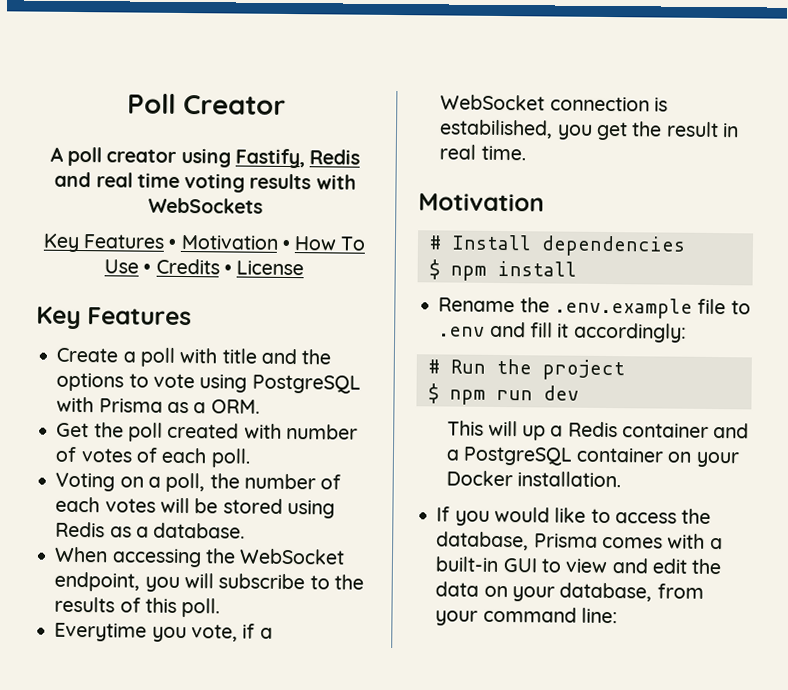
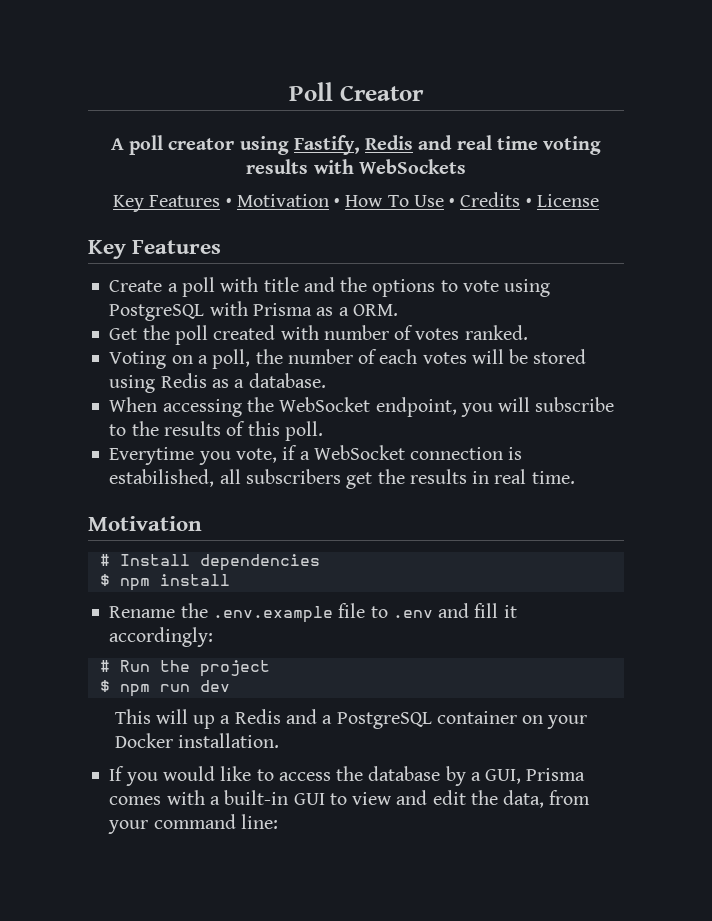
[135,447,251,468] of each poll. -> [464,325,528,340] ranked.
[556,124,593,140] you -> [219,469,341,484] all subscribers
[665,121,719,138] result -> [409,469,467,484] results
[621,423,709,438] container -> (281, 716) none
[436,531,530,551] database, -> [368,766,522,786] database by a GUI,
[435,581,653,602] data on your database, -> [503,790,545,808] data,

